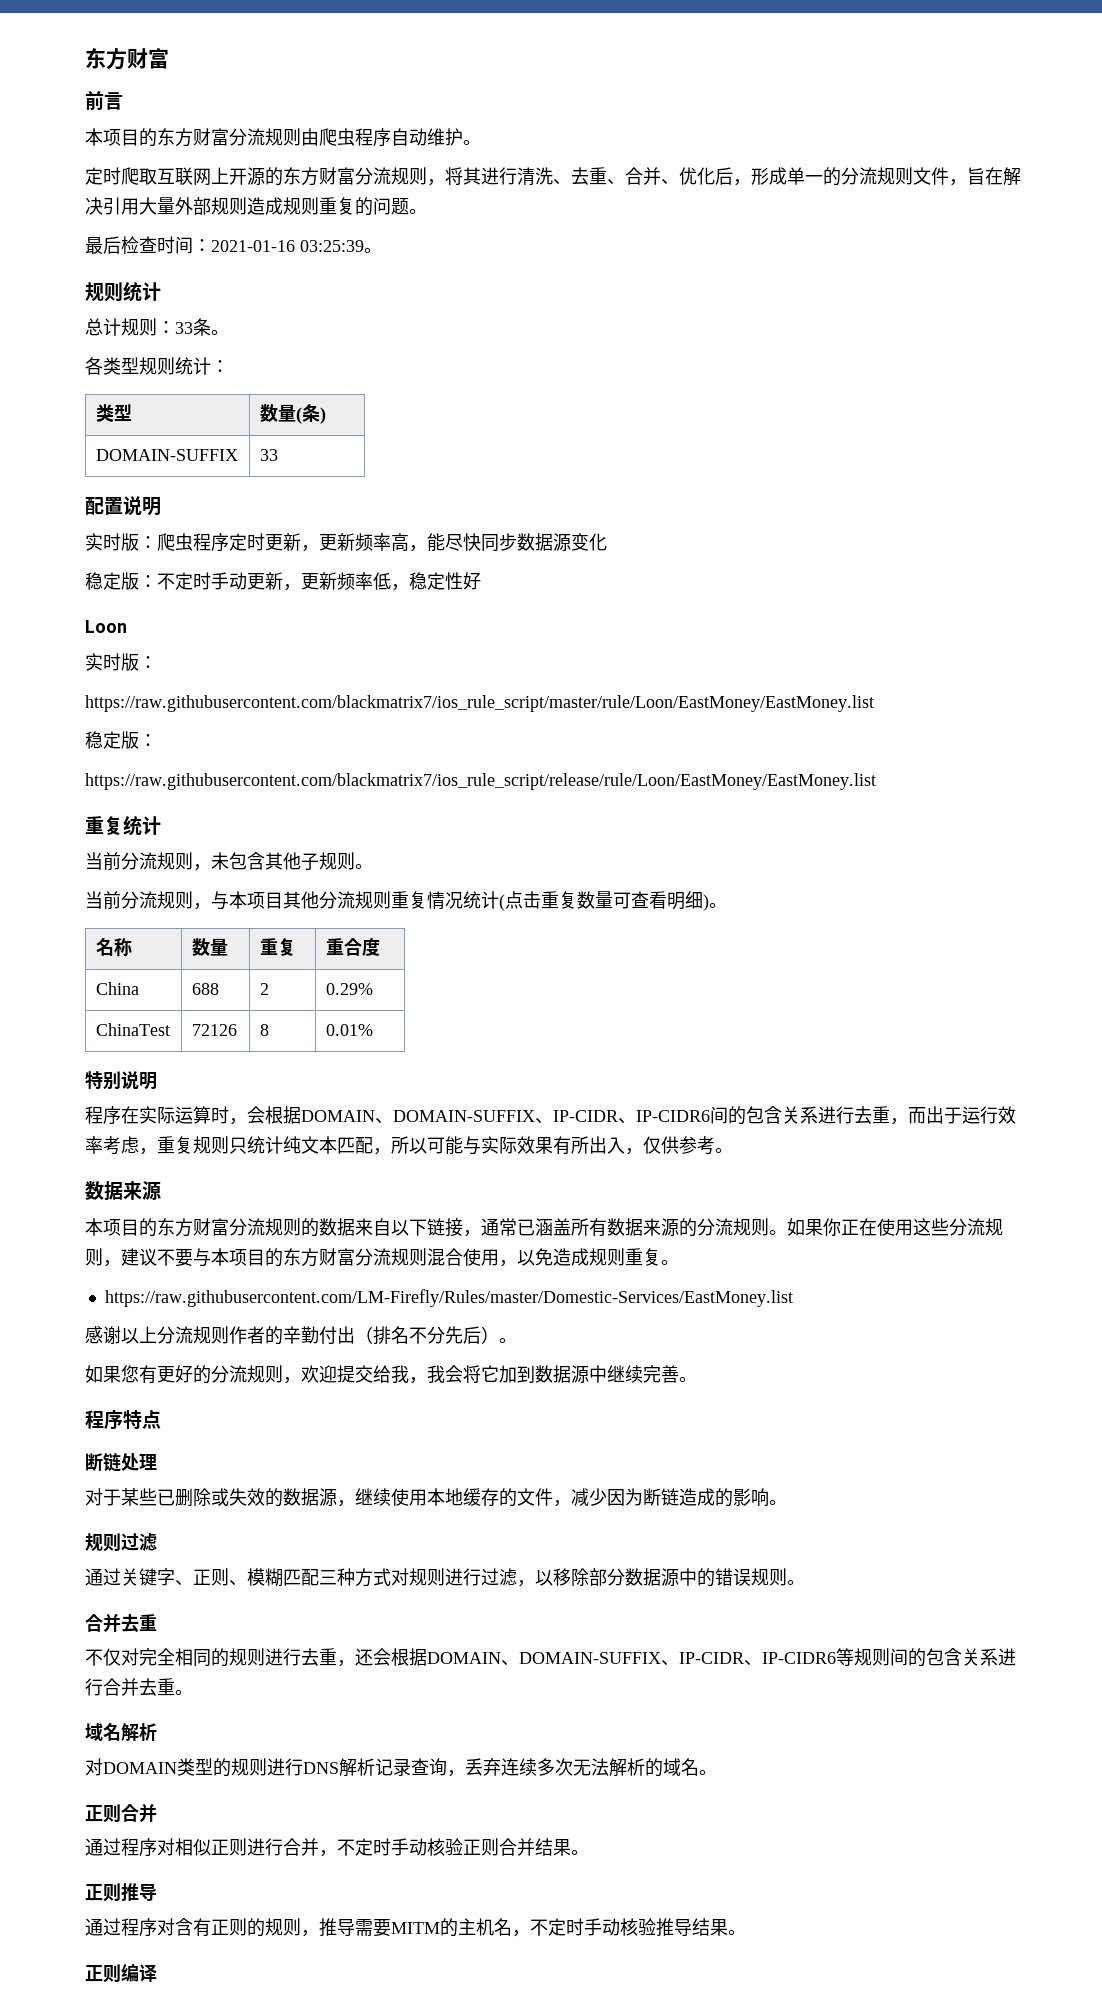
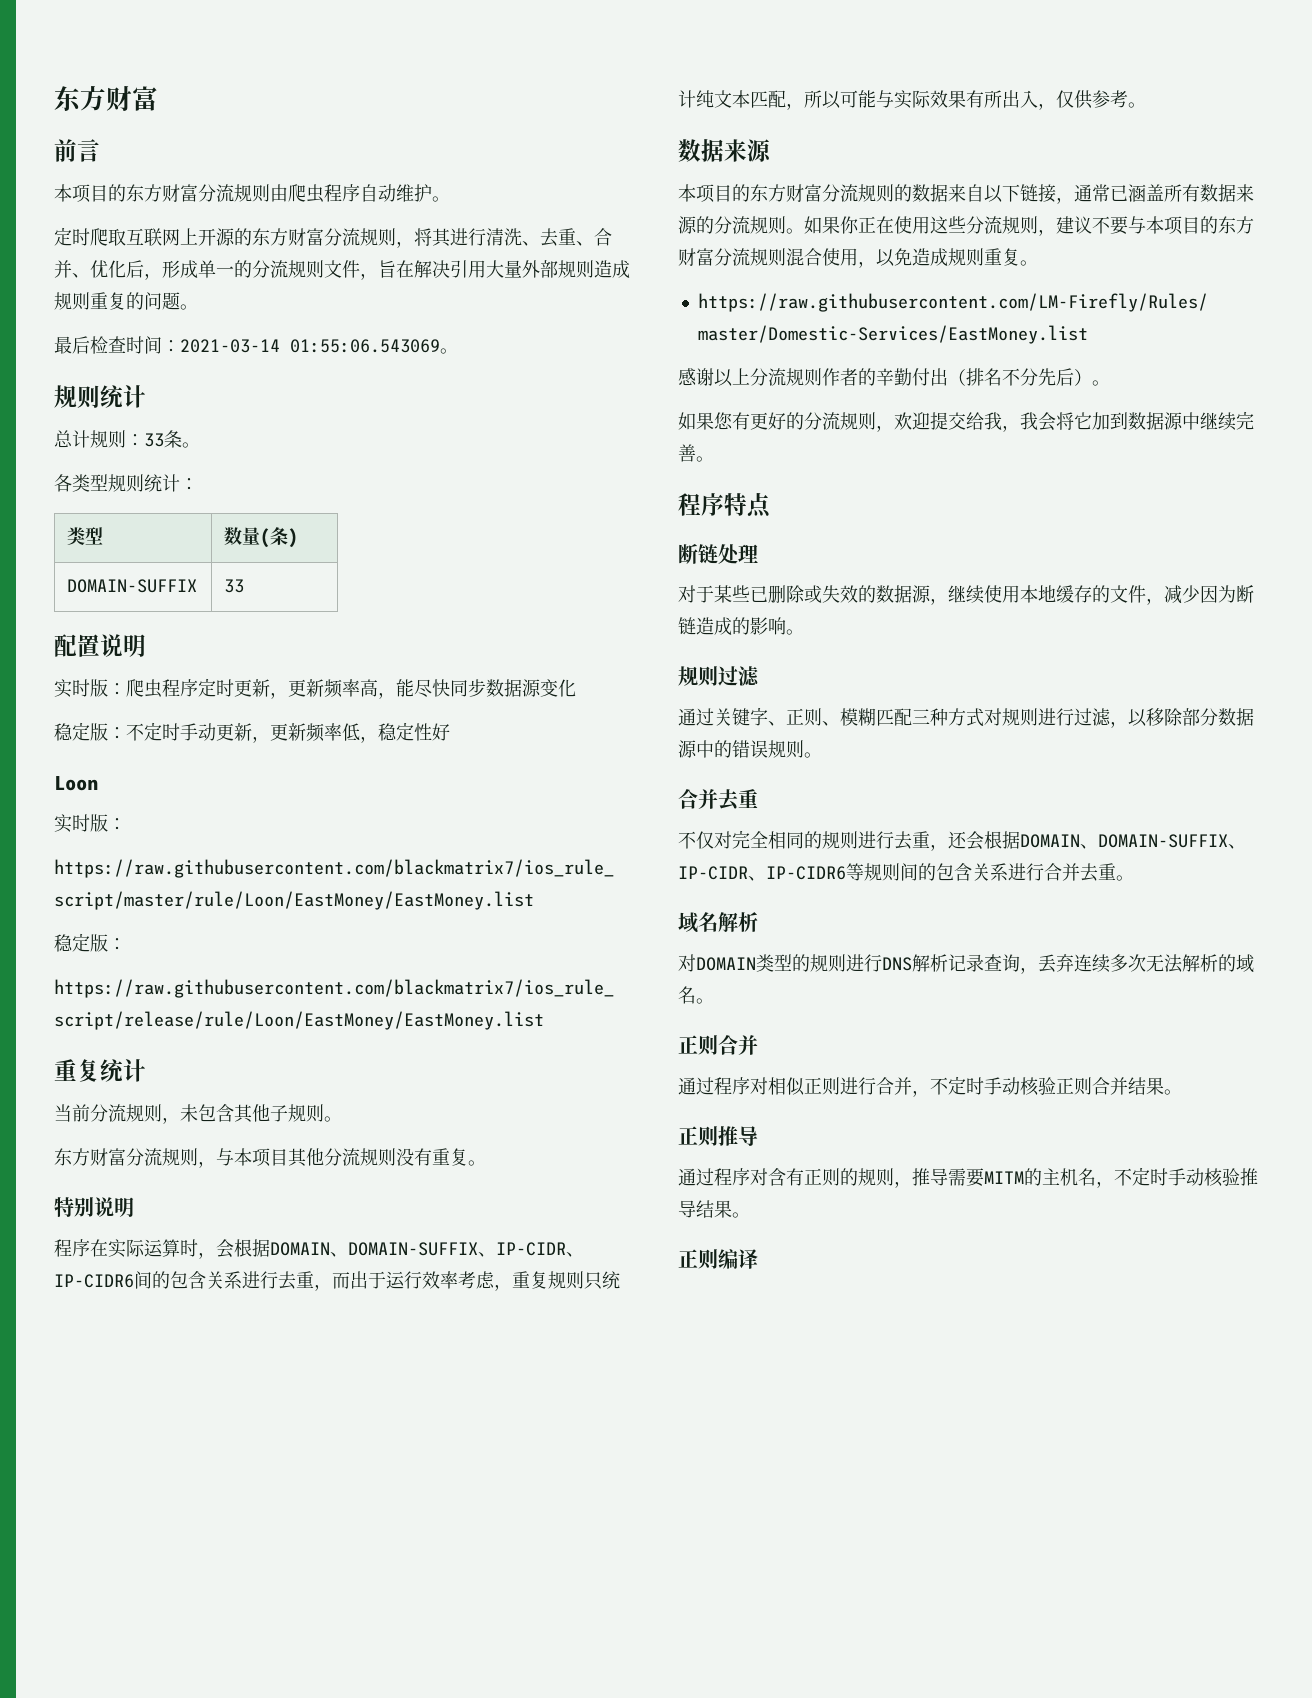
[211,240,364,252] 2021-01-16 03:25:39 -> [180,339,440,353] 2021-03-14 01:55:06.543069
[85,891,121,909] 当前 -> [54,1148,126,1166] 东方财富
[391,891,727,911] [95,938,132,957] [191,938,228,956] [259,938,296,956] [325,938,380,956] [95,982,139,995] [191,983,219,995] [259,983,269,995] [325,983,373,995] [95,1023,170,1036] [191,1024,237,1036] [259,1024,269,1036] [325,1024,373,1036] 重复情况统计(点击重复数量可查看明细)。 // 名称 | 数量 | 重复 | 重合度 // China | 688 | 2 | 0.29% // ChinaTest | 72126 | 8 | 0.01% -> [396,1148,486,1166] 没有重复。

